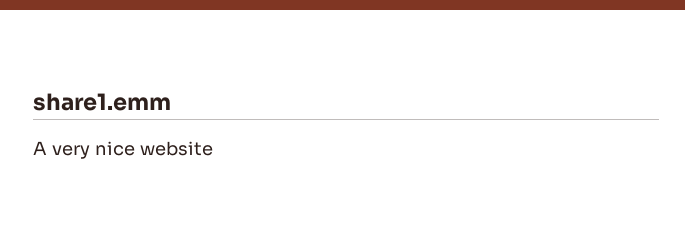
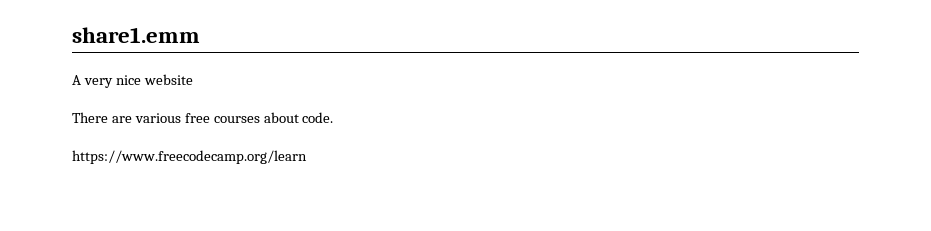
(213, 148) none -> [72,112,334,123] [72,150,307,164] // There are various free courses about code. // https://www.freecodecamp.org/learn

